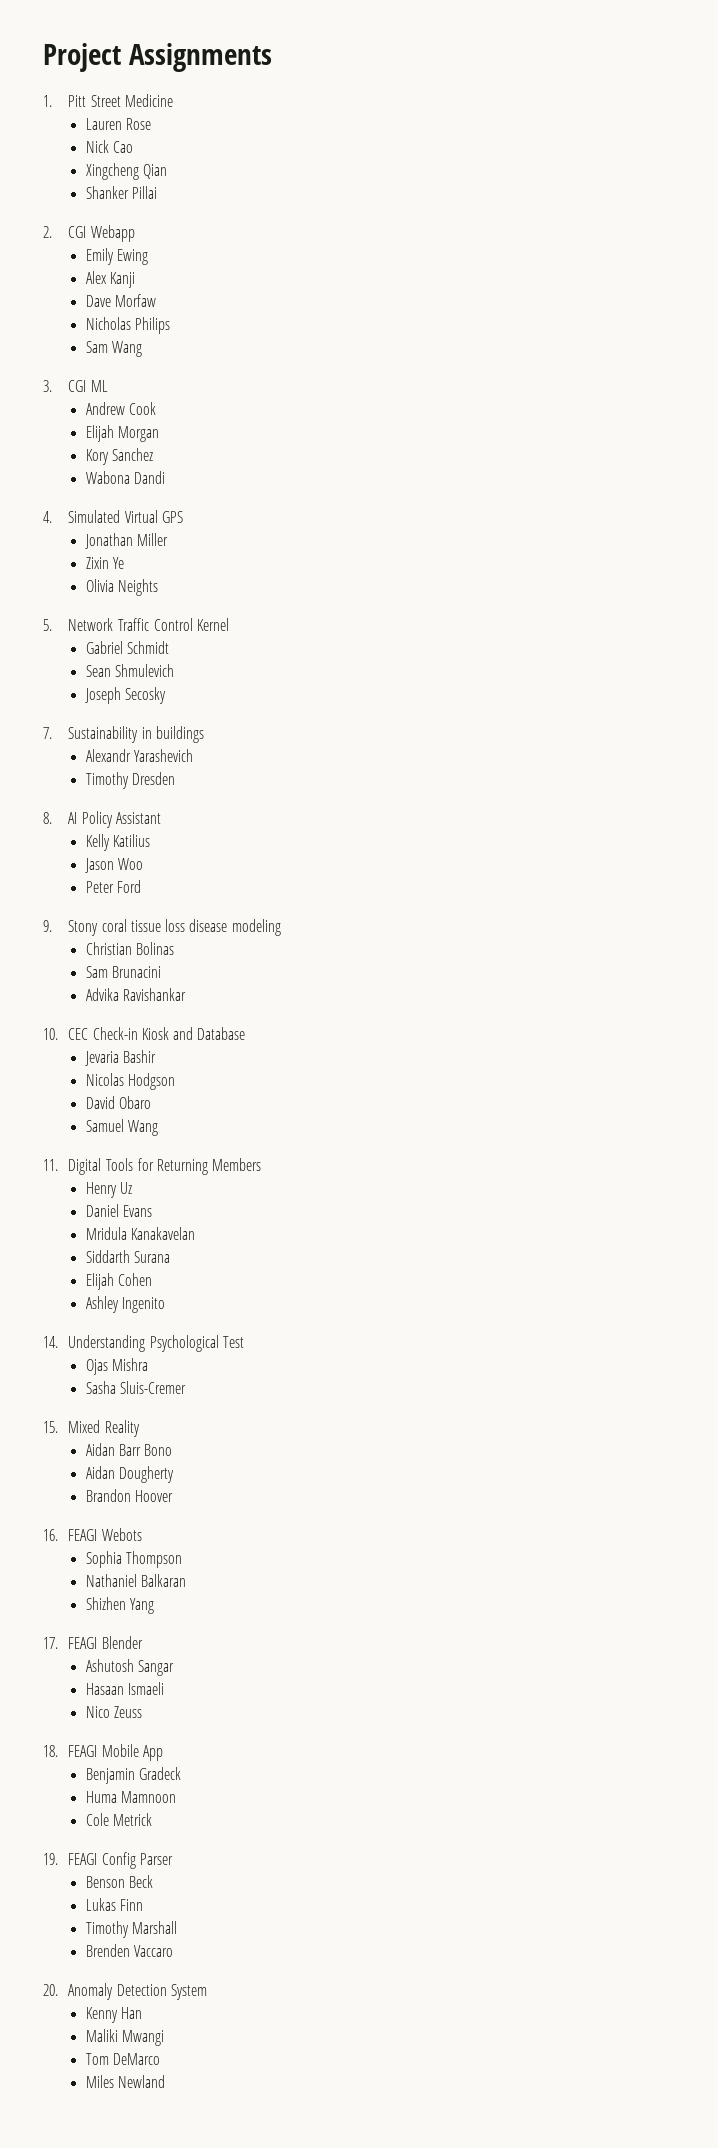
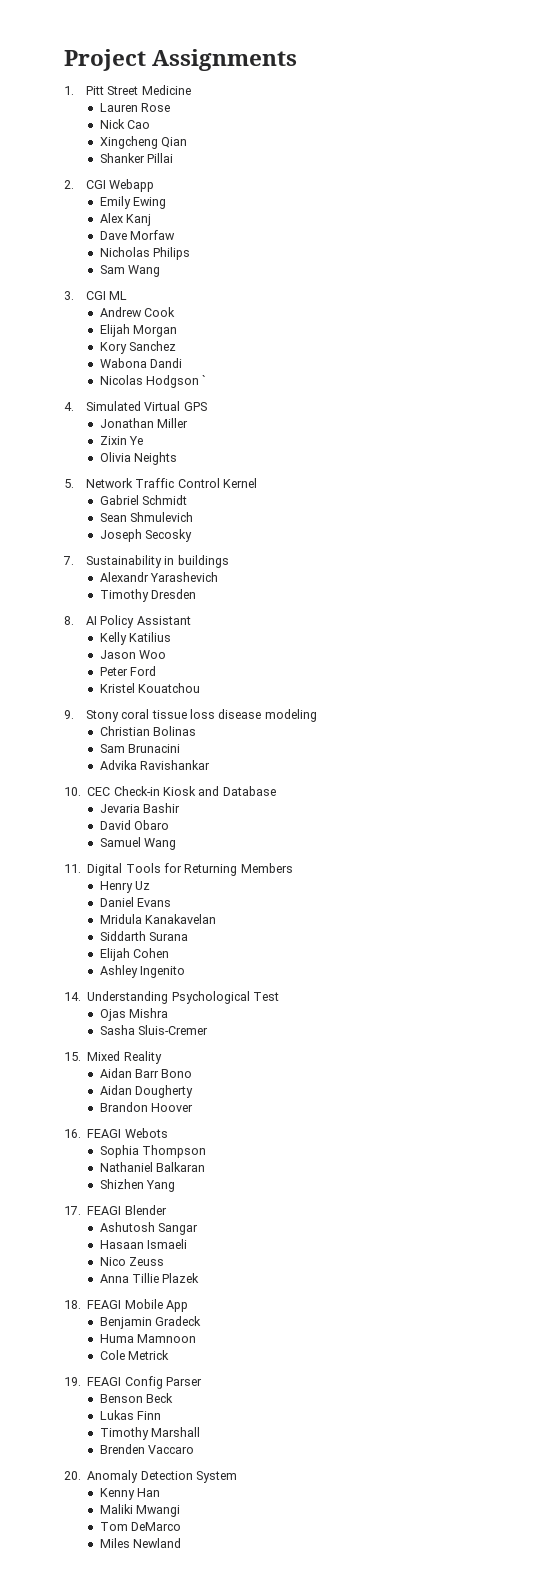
[110,272,136,288] Kanji -> [126,214,152,226] Kanj
(166, 477) none -> [99,375,207,388] // Nicolas Hodgson `
(142, 886) none -> [99,683,201,693] // Kristel Kouatchou
[85,1073,176,1090] // Nicolas Hodgson -> (181, 808) none
(143, 1712) none -> [99,1273,200,1283] // Anna Tillie Plazek

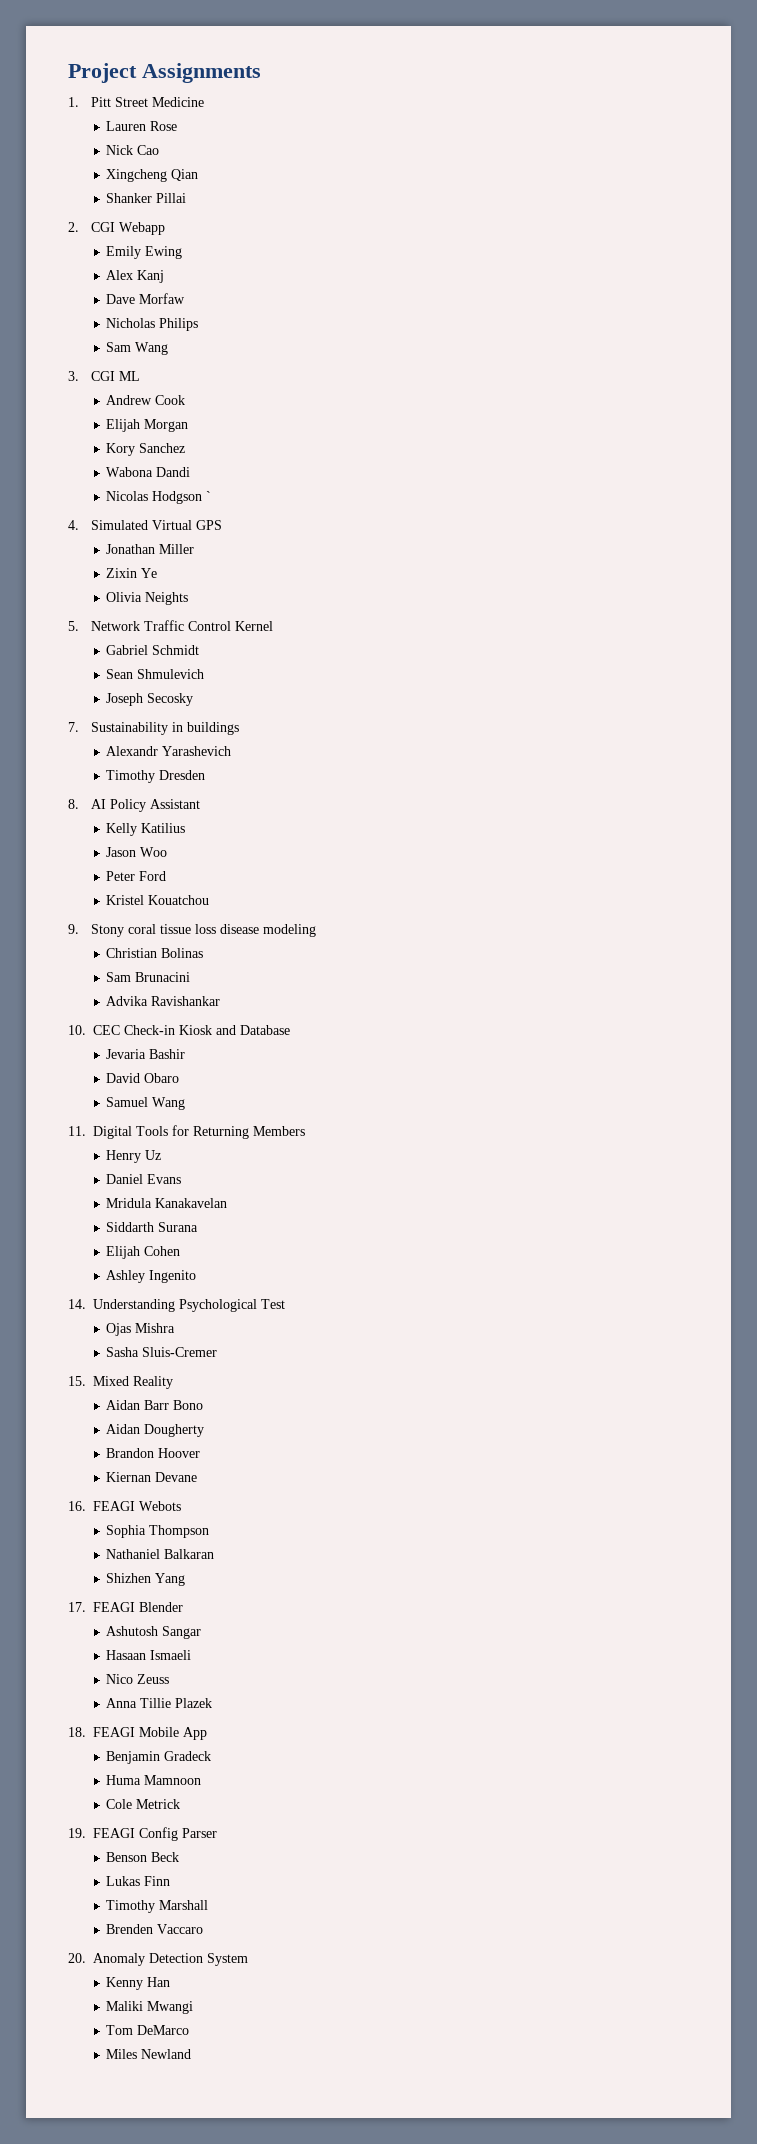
(194, 1107) none -> [106,1472,198,1482] // Kiernan Devane

